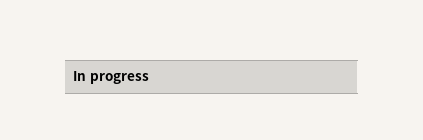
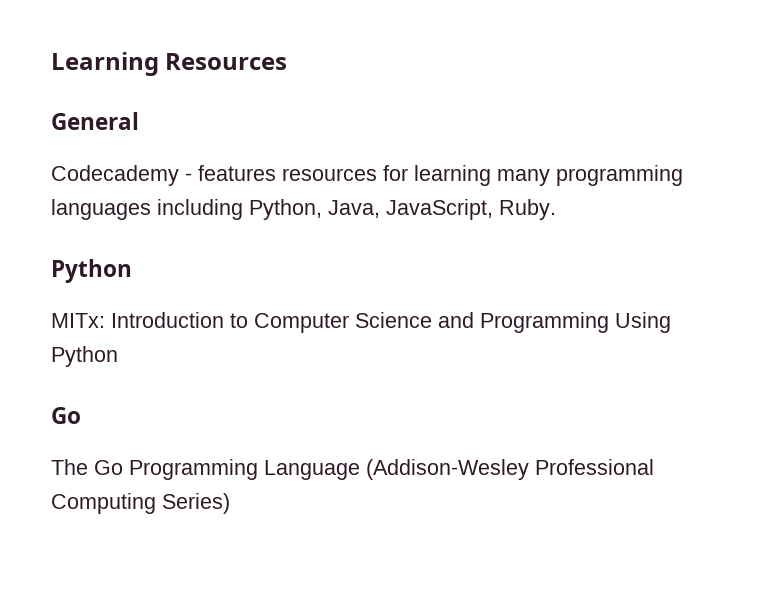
[73,71,150,84] In progress -> [51,52,288,76] [51,112,139,130] [51,165,683,186] [51,199,556,220] [51,259,132,283] [51,312,671,333] [51,346,118,367] [51,407,81,424] [51,459,654,480] [51,493,230,514] Learning Resources // General // Codecademy - features resources for learning many programming languages including Python, Java, JavaScript, Ruby. // Python // MITx: Introduction to Computer Science and Programming Using Python // Go // The Go Programming Language (Addison-Wesley Professional Computing Series)

